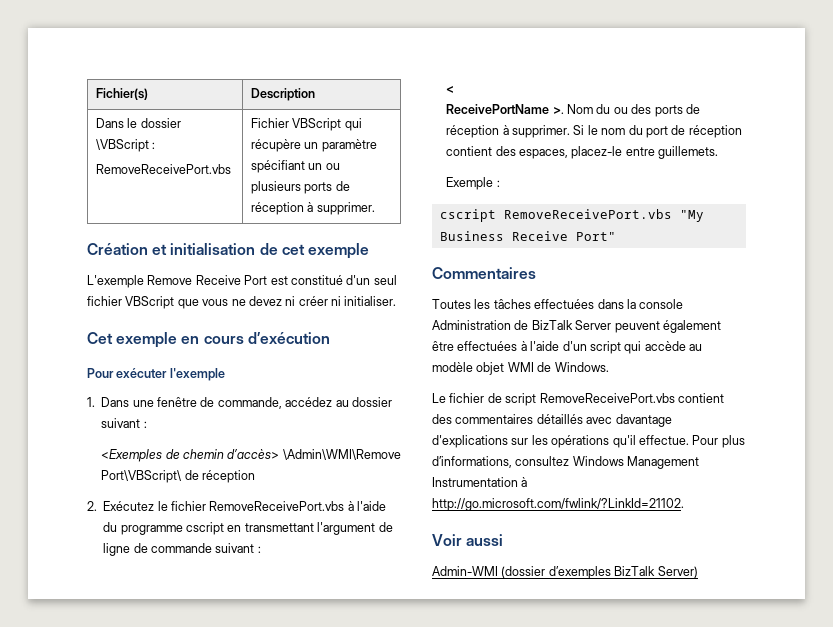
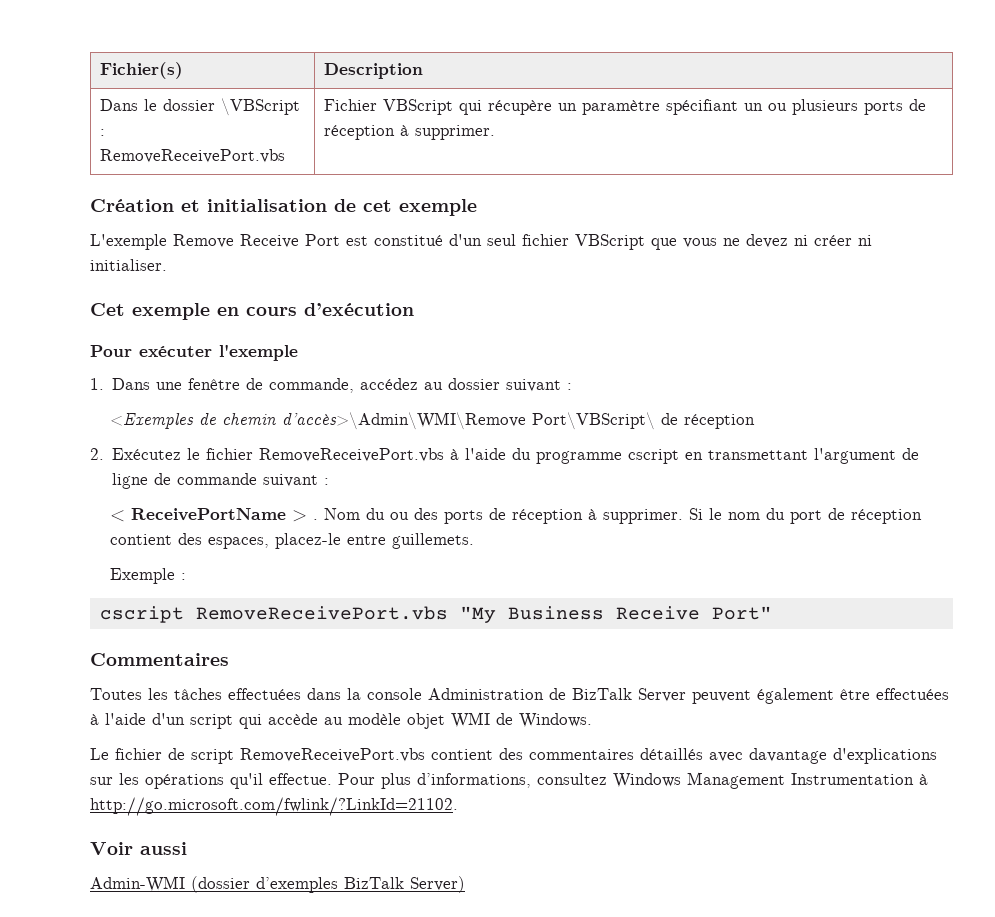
[227,449,401,460] d’accès> \Admin\WMI\Remove -> [282,412,527,430] d’accès>\Admin\WMI\Remove
[446,104,564,114] // ReceivePortName >. -> [131,508,319,522] ReceivePortName > .

